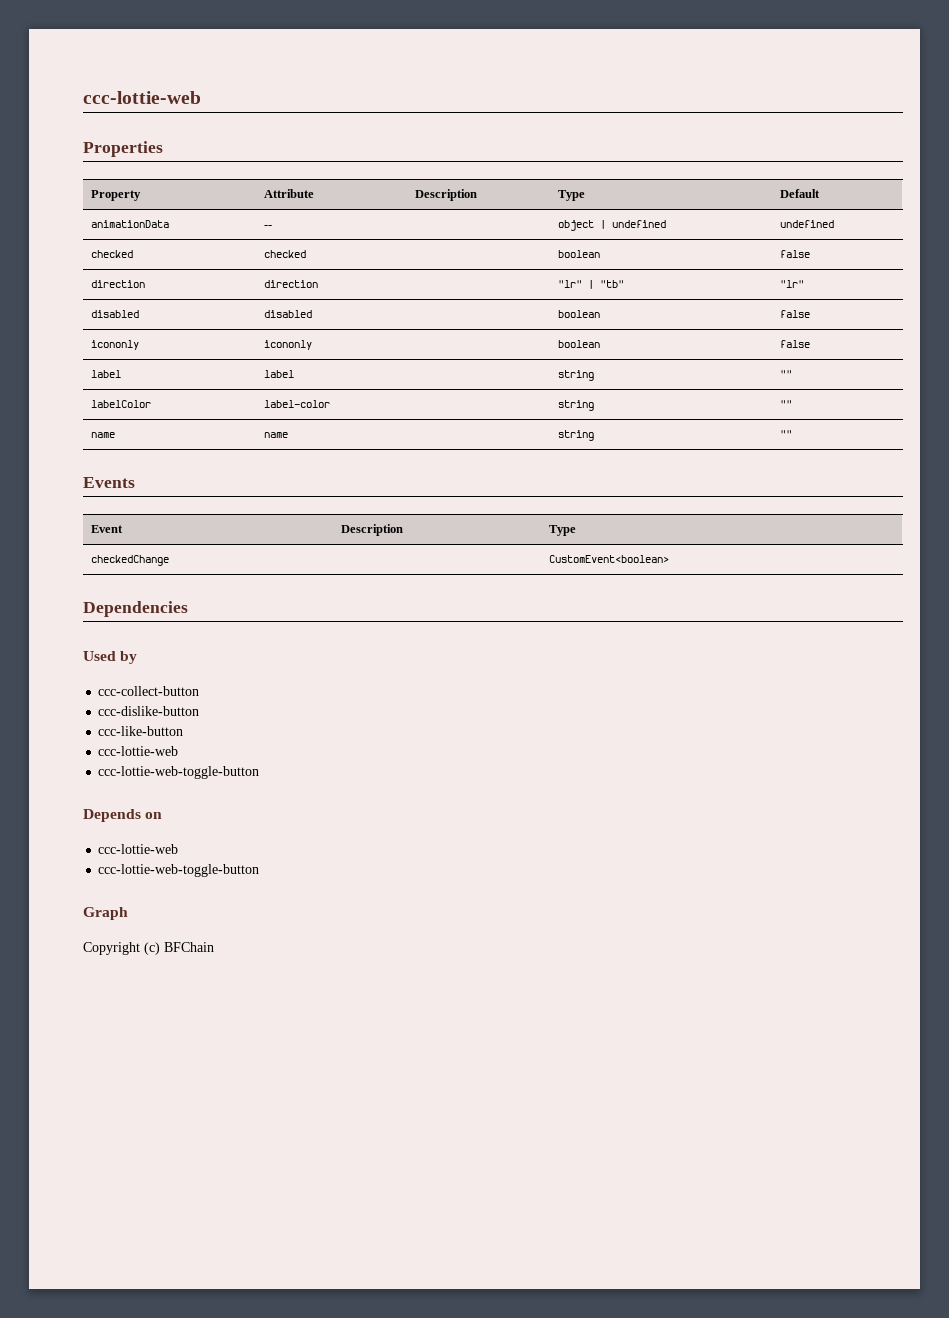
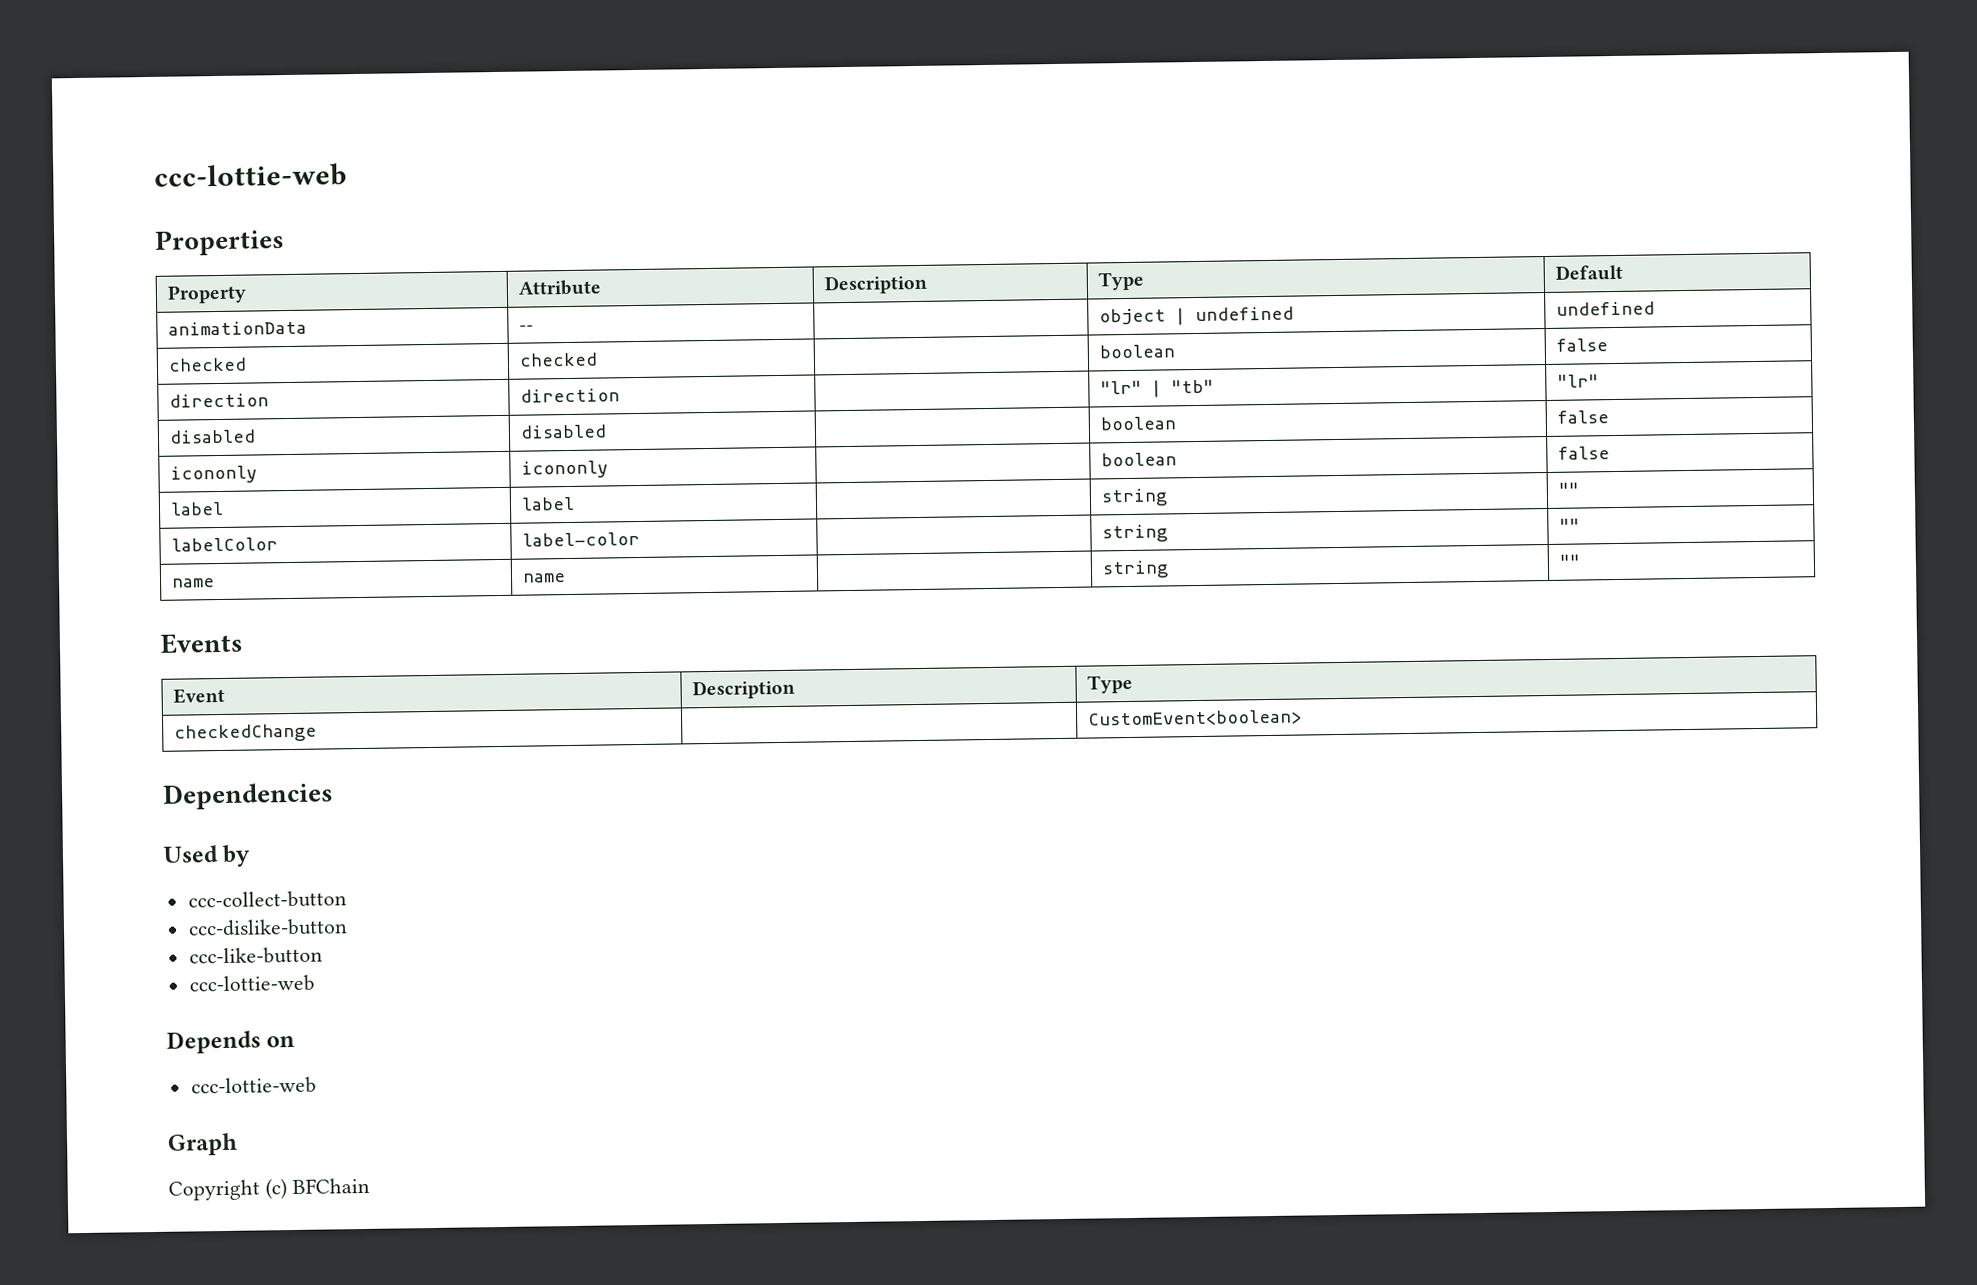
[98,766,260,779] // ccc-lottie-web-toggle-button -> (315, 983) none
[98,864,260,877] // ccc-lottie-web-toggle-button -> (317, 1085) none

